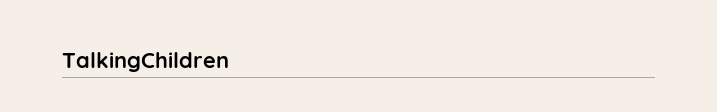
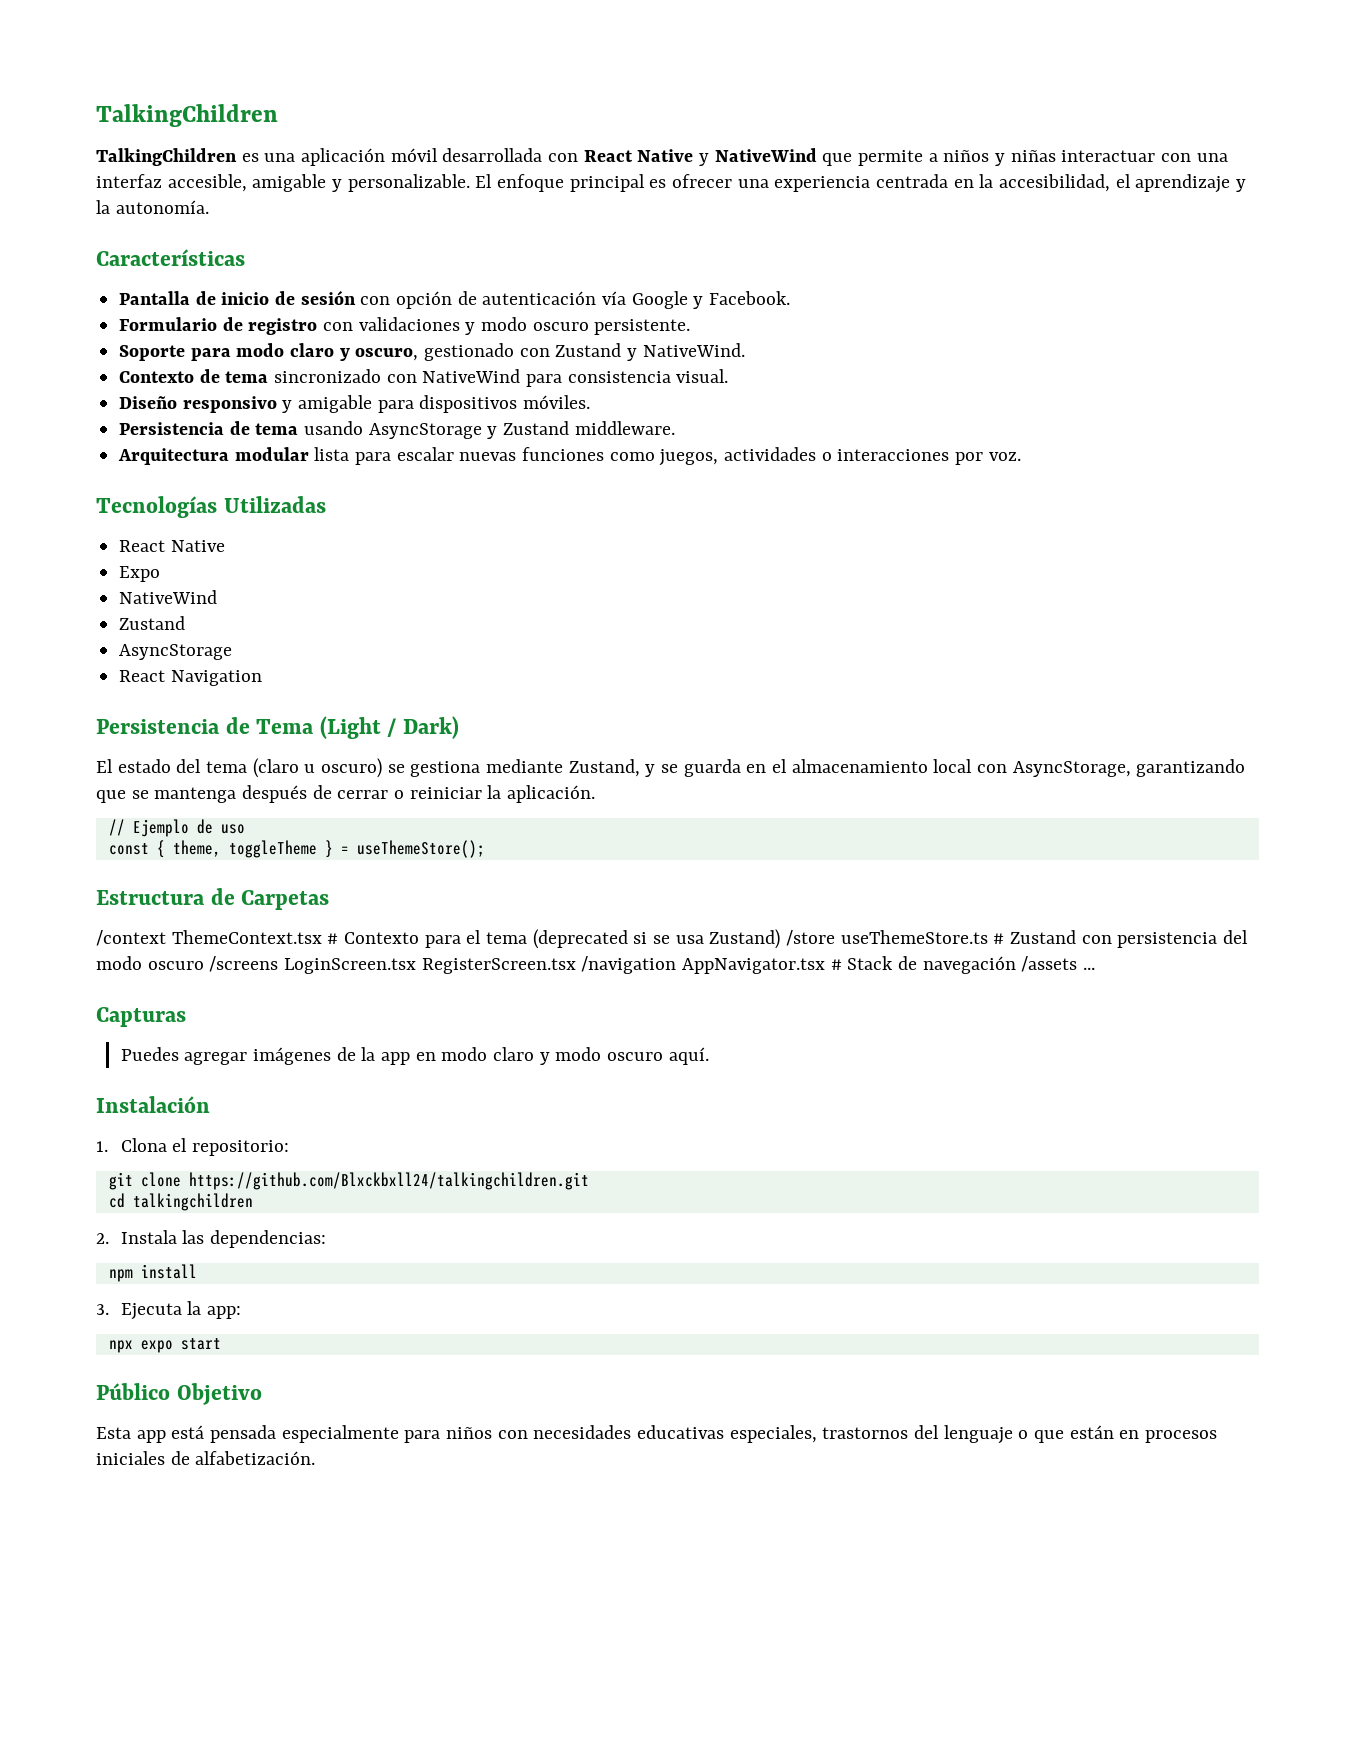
[62,52,229,72] TalkingChildren -> [96,104,278,127] [96,148,1228,166] [96,174,1247,193] [96,200,209,214] [96,249,245,266] [119,290,791,309] [119,317,691,335] [119,343,745,361] [119,369,729,387] [119,395,591,413] [119,421,675,439] [118,447,1021,466] [96,496,326,518] [119,540,225,552] [119,566,161,582] [119,590,218,604] [119,616,186,630] [119,644,233,660] [119,670,262,686] [96,716,460,739] [96,758,1246,778] [96,785,596,803] [108,819,245,837] [108,840,485,858] [96,888,330,910] [96,929,1249,949] [96,956,1096,974] [96,1007,186,1027] [120,1047,709,1065] [96,1096,210,1113] [96,1138,289,1156] [108,1172,589,1190] [108,1193,253,1211] [96,1230,326,1248] [108,1264,197,1282] [96,1301,241,1320] [108,1338,221,1353] [96,1383,262,1405] [96,1425,1218,1444] [96,1451,316,1465] TalkingChildren // TalkingChildren es una aplicación móvil desarrollada con React Native y NativeWind que permite a niños y niñas interactuar con una interfaz accesible, amigable y personalizable. El enfoque principal es ofrecer una experiencia centrada en la accesibilidad, el aprendizaje y la autonomía. // Características // Pantalla de inicio de sesión con opción de autenticación vía Google y Facebook. // Formulario de registro con validaciones y modo oscuro persistente. // Soporte para modo claro y oscuro, gestionado con Zustand y NativeWind. // Contexto de tema sincronizado con NativeWind para consistencia visual. // Diseño responsivo y amigable para dispositivos móviles. // Persistencia de tema usando AsyncStorage y Zustand middleware. // Arquitectura modular lista para escalar nuevas funciones como juegos, actividades o interacciones por voz. // Tecnologías Utilizadas // React Native // Expo // NativeWind // Zustand // AsyncStorage // React Navigation // Persistencia de Tema (Light / Dark) // El estado del tema (claro u oscuro) se gestiona mediante Zustand, y se guarda en el almacenamiento local con AsyncStorage, garantizando que se mantenga después de cerrar o reiniciar la aplicación. // // Ejemplo de uso // const { theme, toggleTheme } = useThemeStore(); // Estructura de Carpetas // /context ThemeContext.tsx # Contexto para el tema (deprecated si se usa Zustand) /store useThemeStore.ts # Zustand con persistencia del modo oscuro /screens LoginScreen.tsx RegisterScreen.tsx /navigation AppNavigator.tsx # Stack de navegación /assets ... // Capturas // Puedes agregar imágenes de la app en modo claro y modo oscuro aquí. // Instalación // 1. Clona el repositorio: // git clone https://github.com/Blxckbxll24/talkingchildren.git // cd talkingchildren // 2. Instala las dependencias: // npm install // 3. Ejecuta la app: // npx expo start // Público Objetivo // Esta app está pensada especialmente para niños con necesidades educativas especiales, trastornos del lenguaje o que están en procesos iniciales de alfabetización.

